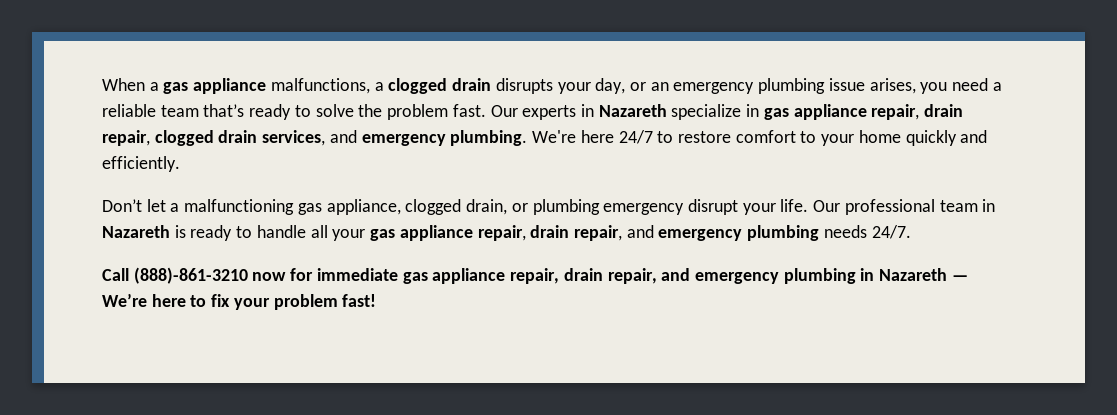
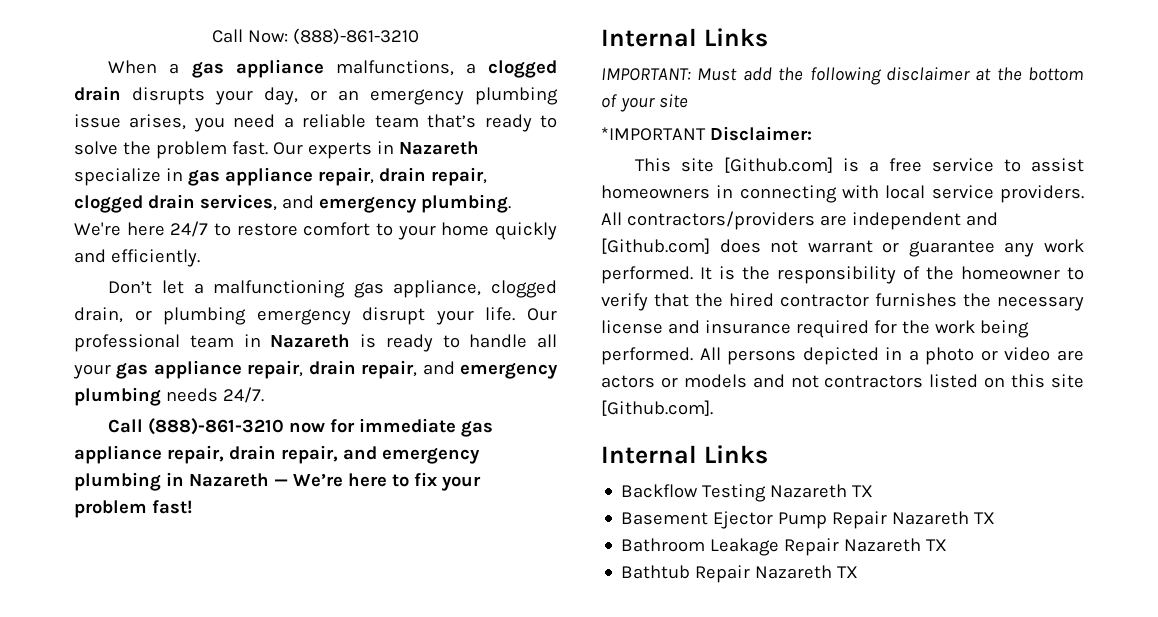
(102, 84) none -> [212,28,419,45] Call Now: (888)-861-3210 //
(377, 300) none -> [601,28,768,47] [601,67,1084,85] [601,94,688,112] [601,126,812,141] [635,157,1084,173] [601,185,1084,203] [601,211,998,230] [601,238,1084,257] [601,266,1084,284] [601,293,1084,311] [601,320,1029,338] [601,347,1084,365] [601,374,1084,388] [601,400,713,416] [601,445,768,464] [621,484,874,502] [621,511,996,529] [621,538,948,556] [621,565,859,583] // Internal Links // IMPORTANT: Must add the following disclaimer at the bottom of your site // *IMPORTANT Disclaimer: // This site [Github.com] is a free service to assist homeowners in connecting with local service providers. All contractors/providers are independent and [Github.com] does not warrant or guarantee any work performed. It is the responsibility of the homeowner to verify that the hired contractor furnishes the necessary license and insurance required for the work being performed. All persons depicted in a photo or video are actors or models and not contractors listed on this site [Github.com]. // Internal Links // Backflow Testing Nazareth TX // Basement Ejector Pump Repair Nazareth TX // Bathroom Leakage Repair Nazareth TX // Bathtub Repair Nazareth TX

